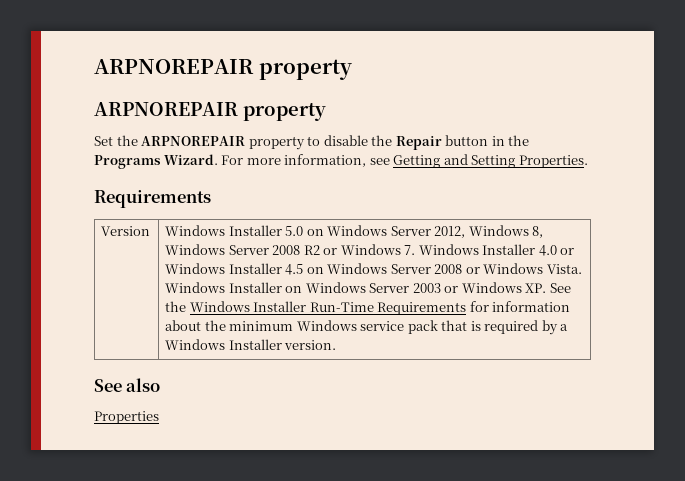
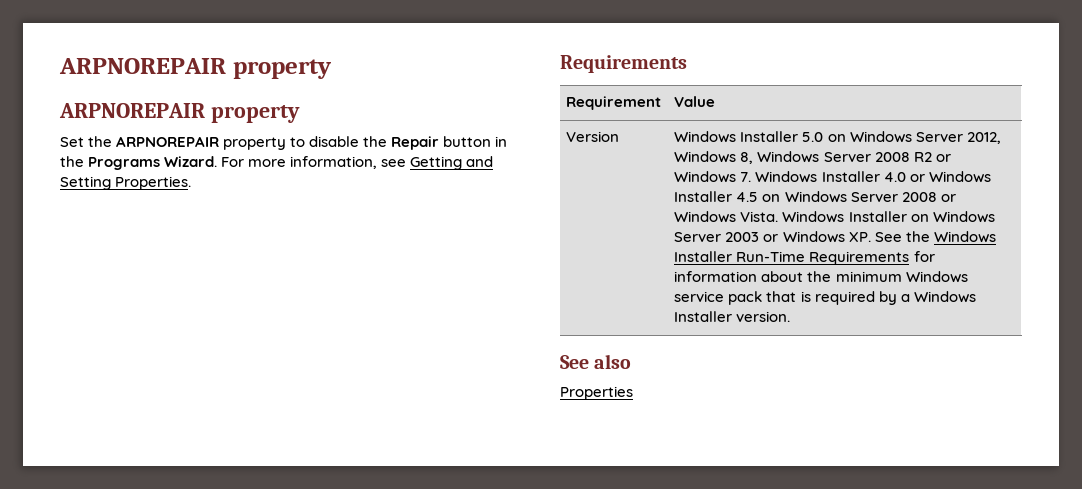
(211, 199) none -> [566,96,662,110] [674,96,716,107] // Requirement | Value

